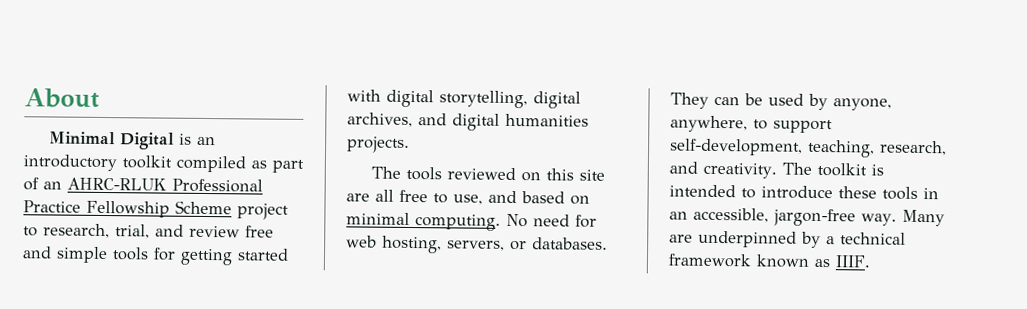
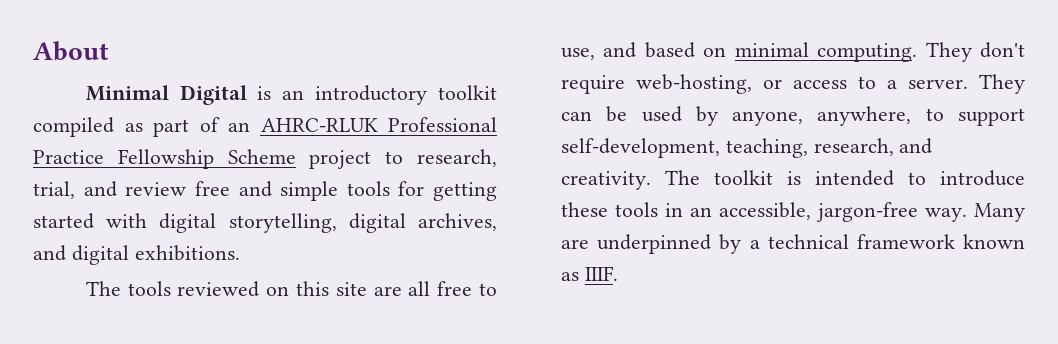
[505,113,589,127] [347,136,410,153] humanities projects. -> [134,245,240,261] exhibitions.
[506,213,597,228] [346,235,608,254] No need for web hosting, servers, or databases. -> [925,42,1025,62] [561,74,968,94] They don't require web-hosting, or access to a server.

